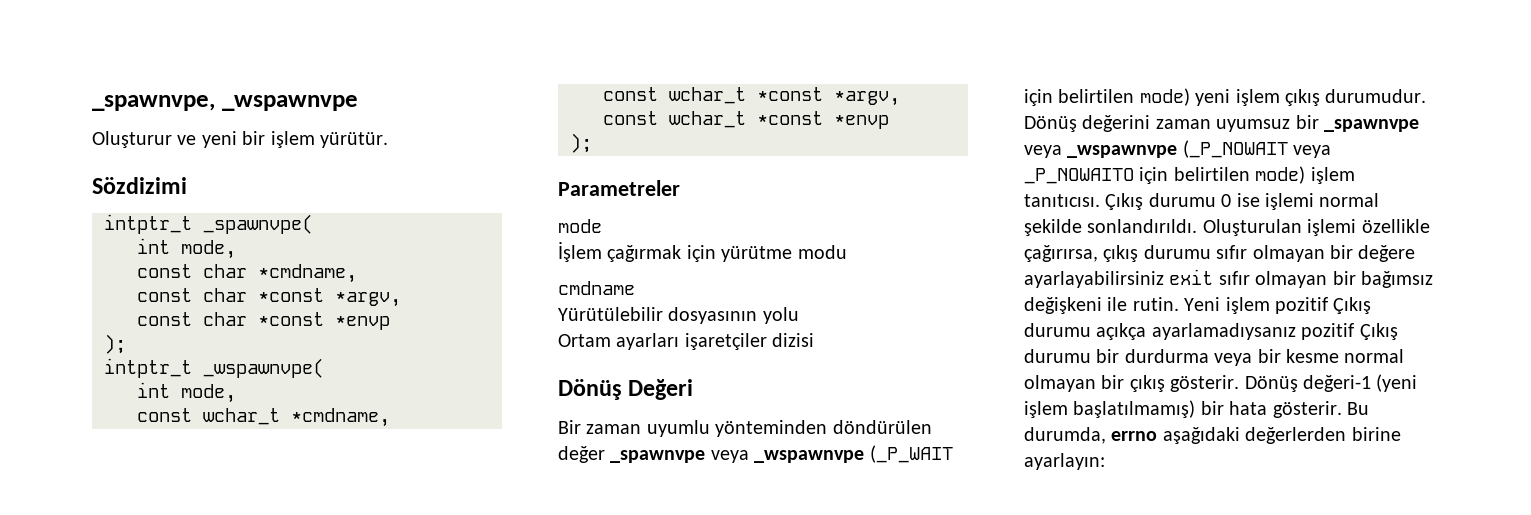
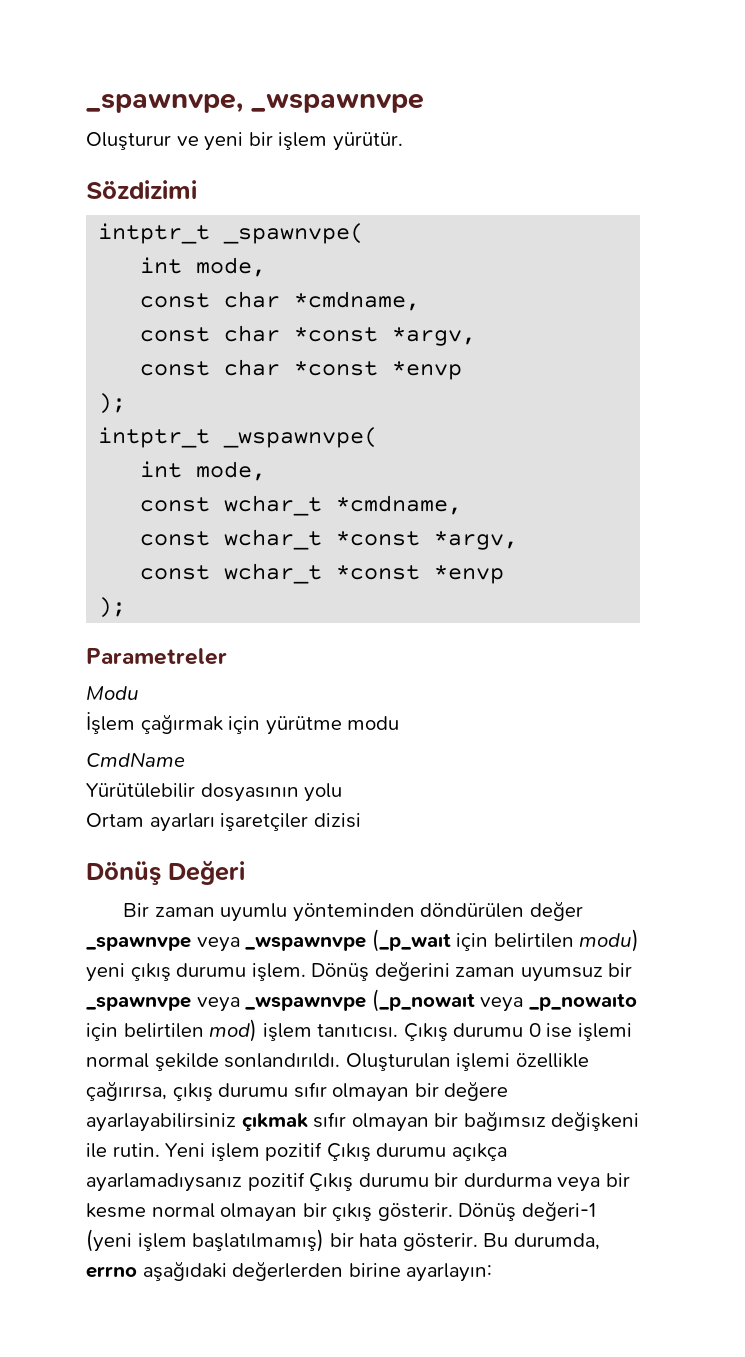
[558,219,602,233] mode -> [86,686,139,700] Modu
[558,281,635,295] cmdname -> [86,752,185,768] CmdName
[869,445,953,463] [1024,88,1427,106] (_P_WAIT için belirtilen mode) yeni işlem çıkış durumudur. -> [371,929,640,952] [86,963,306,982] (_p_waıt için belirtilen modu) yeni çıkış durumu işlem.
[1182,140,1332,158] [1024,166,1306,184] (_P_NOWAIT veya _P_NOWAITO için belirtilen mode) -> [371,989,637,1012] [86,1019,258,1042] (_p_nowaıt veya _p_nowaıto için belirtilen mod)
[1169,269,1214,285] exit -> [241,1113,308,1131] çıkmak

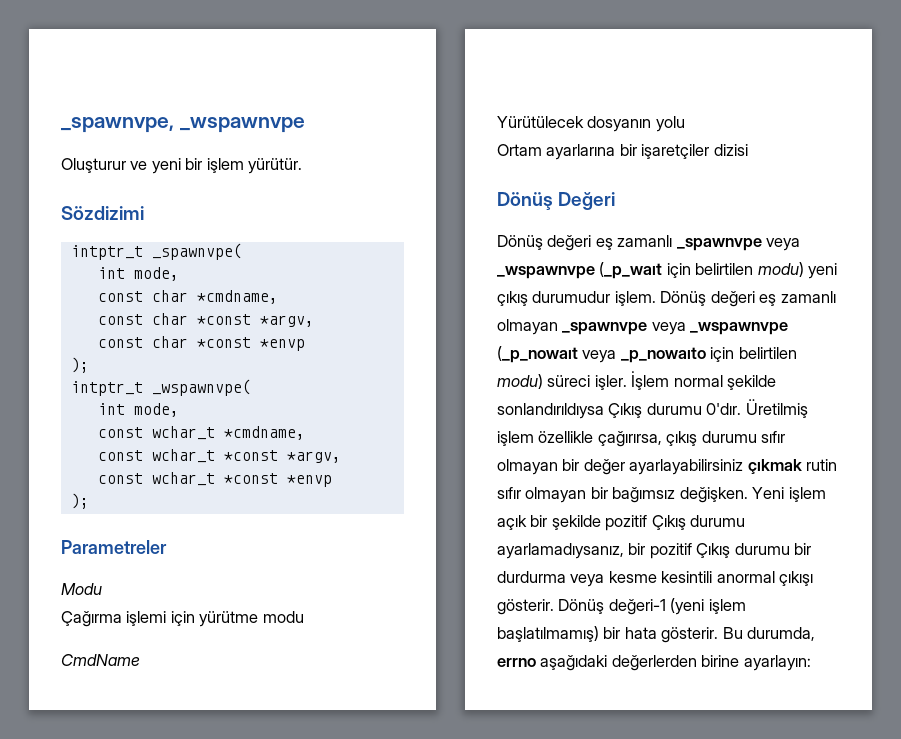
[86,712,223,734] İşlem çağırmak -> [61,611,167,627] Çağırma işlemi
[86,783,299,802] Yürütülebilir dosyasının -> [497,116,652,132] Yürütülecek dosyanın
[149,813,215,832] ayarları -> [546,144,637,160] ayarlarına bir
[122,901,583,922] Bir zaman uyumlu yönteminden döndürülen değer -> [497,235,673,251] Dönüş değeri eş zamanlı
[176,963,247,977] durumu -> [532,291,611,303] durumudur
[374,961,633,982] değerini zaman uyumsuz bir -> [710,291,836,307] [497,319,558,335] değeri eş zamanlı olmayan
[209,1019,632,1042] [86,1053,511,1071] mod) işlem tanıtıcısı. Çıkış durumu 0 ise işlemi normal şekilde sonlandırıldı. Oluşturulan işlemi -> [497,371,777,390] [497,399,808,419] [497,431,534,446] modu) süreci işler. İşlem normal şekilde sonlandırıldıysa Çıkış durumu 0'dır. Üretilmiş işlem
[444,1081,509,1101] değere -> [583,459,625,475] değer
(308, 1122) none -> [806,459,838,471] rutin
[551,1111,640,1131] [86,1142,507,1161] [86,1173,242,1192] değişkeni ile rutin. Yeni işlem pozitif Çıkış durumu açıkça ayarlamadıysanız -> [679,487,826,503] [497,515,746,531] [497,543,646,559] değişken. Yeni işlem açık bir şekilde pozitif Çıkış durumu ayarlamadıysanız, bir
[605,1173,630,1187] [86,1203,373,1222] bir kesme normal olmayan bir çıkış -> [608,571,814,586] kesme kesintili anormal çıkışı

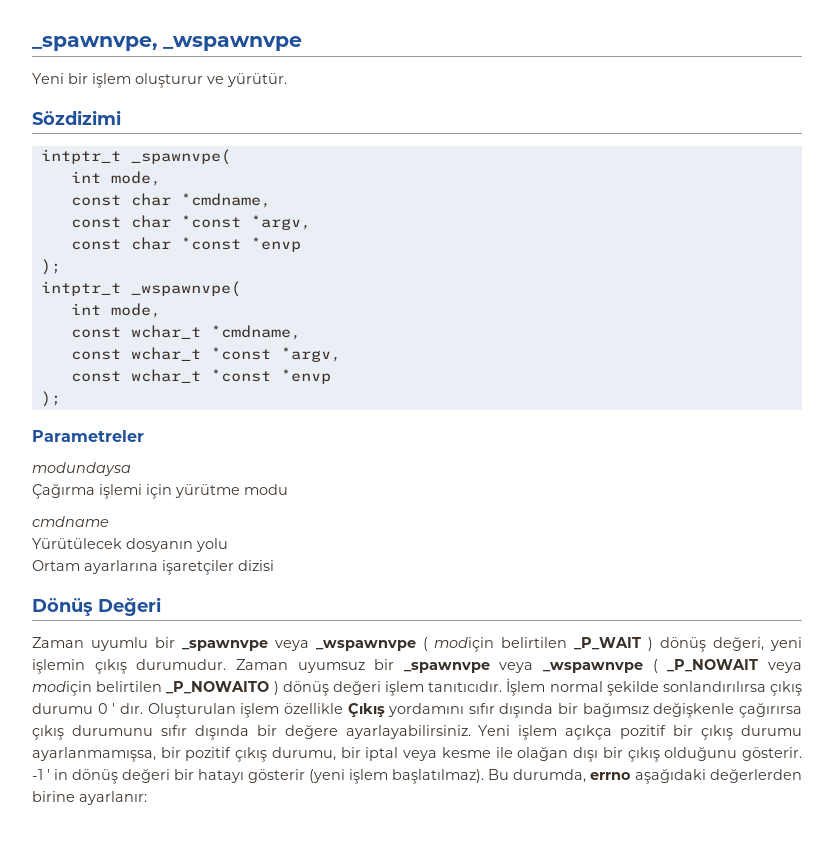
[61,158,244,174] Oluşturur ve yeni bir işlem -> [32,73,224,88] Yeni bir işlem oluşturur ve
[61,583,102,595] Modu -> [32,462,131,476] modundaysa
[61,654,140,666] CmdName -> [32,516,109,527] cmdname
[619,144,637,156] bir -> (158, 567) none
[497,235,801,251] [497,262,838,279] [497,291,836,307] [497,319,789,335] [497,346,797,363] [497,371,777,390] [497,399,808,419] [497,431,786,447] [497,459,838,475] [497,487,826,503] [497,515,746,531] [497,543,812,559] [497,571,814,587] [497,598,746,615] [497,626,719,643] Dönüş değeri eş zamanlı _spawnvpe veya _wspawnvpe (_p_waıt için belirtilen modu) yeni çıkış durumudur işlem. Dönüş değeri eş zamanlı olmayan _spawnvpe veya _wspawnvpe (_p_nowaıt veya _p_nowaıto için belirtilen modu) süreci işler. İşlem normal şekilde sonlandırıldıysa Çıkış durumu 0'dır. Üretilmiş işlem özellikle çağırırsa, çıkış durumu sıfır olmayan bir değer ayarlayabilirsiniz çıkmak rutin sıfır olmayan bir bağımsız değişken. Yeni işlem açık bir şekilde pozitif Çıkış durumu ayarlamadıysanız, bir pozitif Çıkış durumu bir durdurma veya kesme kesintili anormal çıkışı gösterir. Dönüş değeri-1 (yeni işlem başlatılmamış) bir hata gösterir. -> [32,637,802,652] [32,659,802,674] [32,678,802,696] [32,703,802,718] [32,725,802,740] [32,747,803,762] [32,769,484,784] Zaman uyumlu bir _spawnvpe veya _wspawnvpe ( modiçin belirtilen _P_WAIT ) dönüş değeri, yeni işlemin çıkış durumudur. Zaman uyumsuz bir _spawnvpe veya _wspawnvpe ( _P_NOWAIT veya modiçin belirtilen _P_NOWAITO ) dönüş değeri işlem tanıtıcıdır. İşlem normal şekilde sonlandırılırsa çıkış durumu 0 ' dır. Oluşturulan işlem özellikle Çıkış yordamını sıfır dışında bir bağımsız değişkenle çağırırsa çıkış durumunu sıfır dışında bir değere ayarlayabilirsiniz. Yeni işlem açıkça pozitif bir çıkış durumu ayarlanmamışsa, bir pozitif çıkış durumu, bir iptal veya kesme ile olağan dışı bir çıkış olduğunu gösterir. -1 ' in dönüş değeri bir hatayı gösterir (yeni işlem başlatılmaz).
[743,655,811,671] ayarlayın: -> [79,791,147,805] ayarlanır:

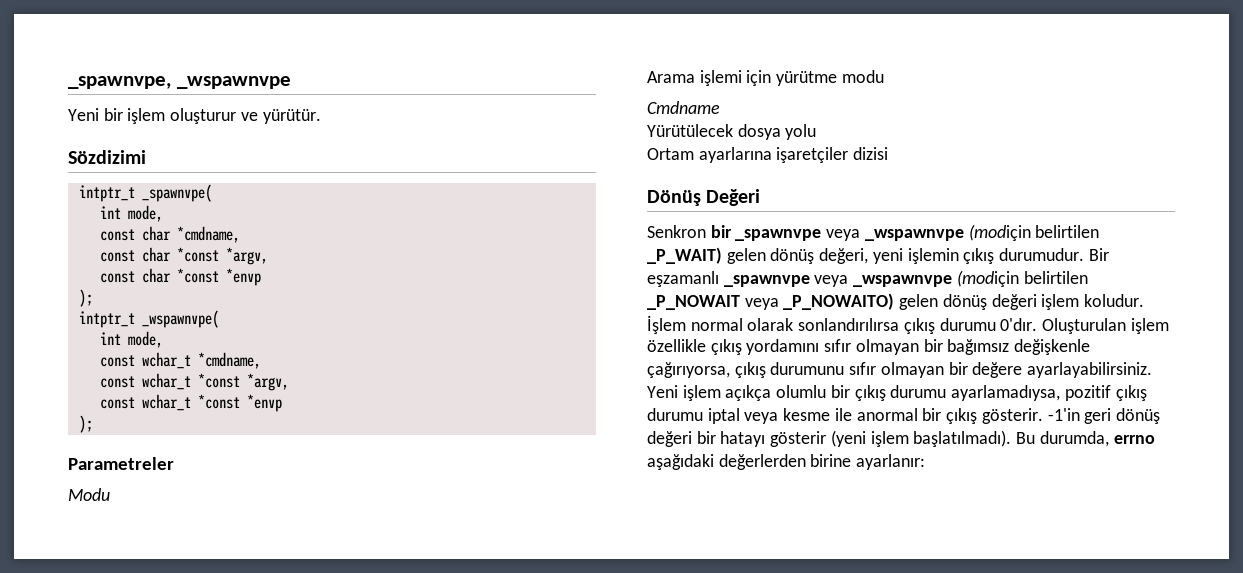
[32,462,131,476] [32,484,95,499] modundaysa // Çağırma -> [68,488,110,501] [647,71,695,83] Modu // Arama
[32,516,109,527] cmdname -> [647,101,720,114] Cmdname
[126,538,193,552] dosyanın -> [737,124,781,140] dosya
[32,637,654,652] Zaman uyumlu bir _spawnvpe veya _wspawnvpe ( modiçin belirtilen _P_WAIT ) -> [647,224,1100,241] [647,247,766,264] Senkron bir _spawnvpe veya _wspawnvpe (modiçin belirtilen _P_WAIT) gelen
[235,659,802,673] [32,681,279,696] Zaman uyumsuz bir _spawnvpe veya _wspawnvpe ( _P_NOWAIT veya modiçin belirtilen _P_NOWAITO ) -> [1088,248,1109,261] [647,270,1088,287] [647,293,939,310] Bir eşzamanlı _spawnvpe veya _wspawnvpe (modiçin belirtilen _P_NOWAIT veya _P_NOWAITO) gelen
[428,681,503,692] tanıtıcıdır. -> [1084,294,1145,307] koludur.
[606,681,659,696] şekilde -> [747,318,794,331] olarak
[97,703,143,714] 0 ' dır. -> [1000,318,1038,331] 0'dır.
[347,703,385,718] Çıkış -> [710,339,742,355] çıkış
[499,703,554,718] dışında -> [855,339,919,355] olmayan
[739,703,802,718] çağırırsa -> [647,362,730,378] çağırıyorsa,
[194,725,249,740] dışında -> [880,362,944,378] olmayan
[620,725,667,739] pozitif -> [776,385,827,398] olumlu
[32,747,803,762] [32,769,68,780] ayarlanmamışsa, bir pozitif çıkış durumu, bir iptal veya kesme ile olağan dışı bir çıkış olduğunu gösterir. -1 ' in -> [951,385,1147,401] [647,408,1112,424] ayarlamadıysa, pozitif çıkış durumu iptal veya kesme ile anormal bir çıkış gösterir. -1'in geri
[392,769,484,784] başlatılmaz). -> [913,430,1012,447] başlatılmadı).

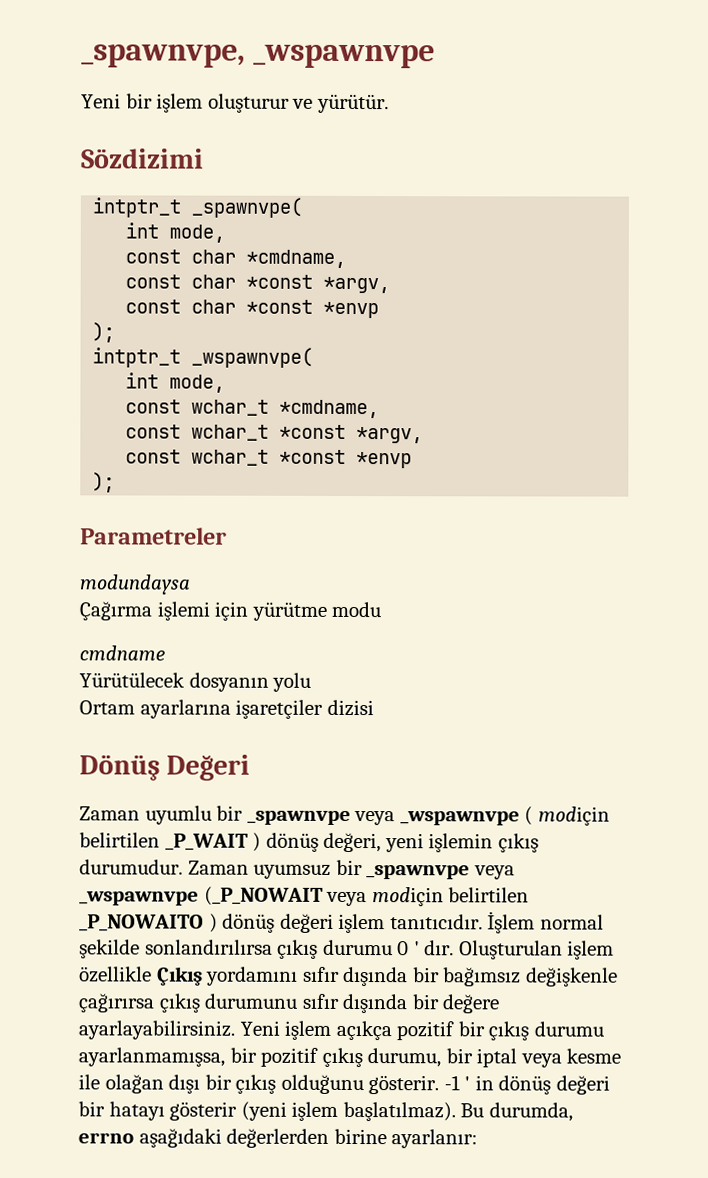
[68,488,110,501] [647,71,695,83] Modu // Arama -> [79,574,191,595] [79,601,152,621] modundaysa // Çağırma
[647,101,720,114] Cmdname -> [79,645,165,661] cmdname
[737,124,781,140] dosya -> [188,672,269,692] dosyanın
[647,224,1100,241] [647,247,766,264] Senkron bir _spawnvpe veya _wspawnvpe (modiçin belirtilen _P_WAIT) gelen -> [79,805,610,826] [79,832,262,852] Zaman uyumlu bir _spawnvpe veya _wspawnvpe ( modiçin belirtilen _P_WAIT )
[1088,248,1109,261] [647,270,1088,287] [647,293,939,310] Bir eşzamanlı _spawnvpe veya _wspawnvpe (modiçin belirtilen _P_NOWAIT veya _P_NOWAITO) gelen -> [187,859,515,880] [79,886,530,907] [79,913,218,933] Zaman uyumsuz bir _spawnvpe veya _wspawnvpe (_P_NOWAIT veya modiçin belirtilen _P_NOWAITO )
[1084,294,1145,307] koludur. -> [389,914,483,930] tanıtıcıdır.
[747,318,794,331] olarak -> [79,939,140,959] şekilde
[1000,318,1038,331] 0'dır. -> [397,940,455,956] 0 ' dır.
[710,339,742,355] çıkış -> [156,966,203,986] Çıkış
[855,339,919,355] olmayan -> [343,966,409,987] dışında
[647,362,730,378] çağırıyorsa, -> [78,993,155,1013] çağırırsa
[880,362,944,378] olmayan -> [342,993,409,1014] dışında
[776,385,827,398] olumlu -> [396,1021,455,1041] pozitif
[951,385,1147,401] [647,408,1112,424] ayarlamadıysa, pozitif çıkış durumu iptal veya kesme ile anormal bir çıkış gösterir. -1'in geri -> [78,1047,622,1068] [78,1074,494,1095] ayarlanmamışsa, bir pozitif çıkış durumu, bir iptal veya kesme ile olağan dışı bir çıkış olduğunu gösterir. -1 ' in
[913,430,1012,447] başlatılmadı). -> [342,1101,456,1122] başlatılmaz).

